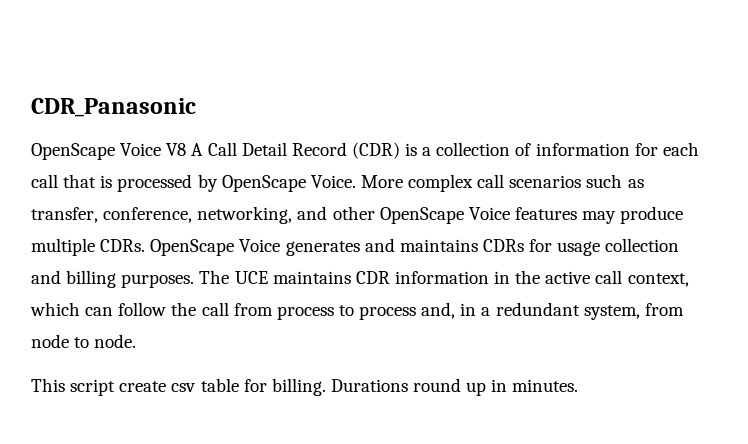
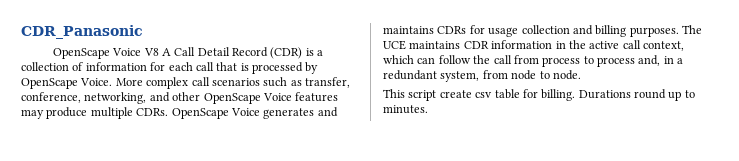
[491,379,508,392] in -> [684,90,695,98] to

